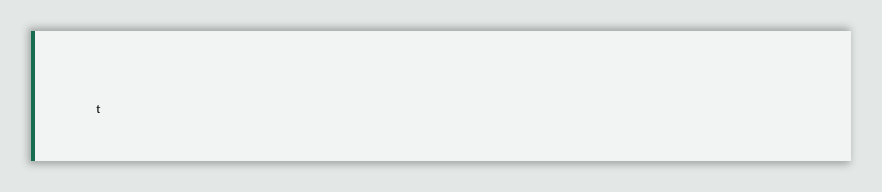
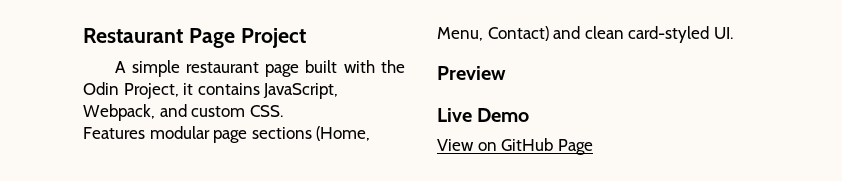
[96,105,101,113] t -> [83,28,306,48] [115,60,405,77] [83,82,339,99] [83,104,283,121] [83,126,371,143] [437,26,733,43] [437,66,506,80] [437,108,530,122] [437,138,593,155] Restaurant Page Project // A simple restaurant page built with the Odin Project, it contains JavaScript, Webpack, and custom CSS. // Features modular page sections (Home, Menu, Contact) and clean card-styled UI. // Preview // Live Demo // View on GitHub Page

